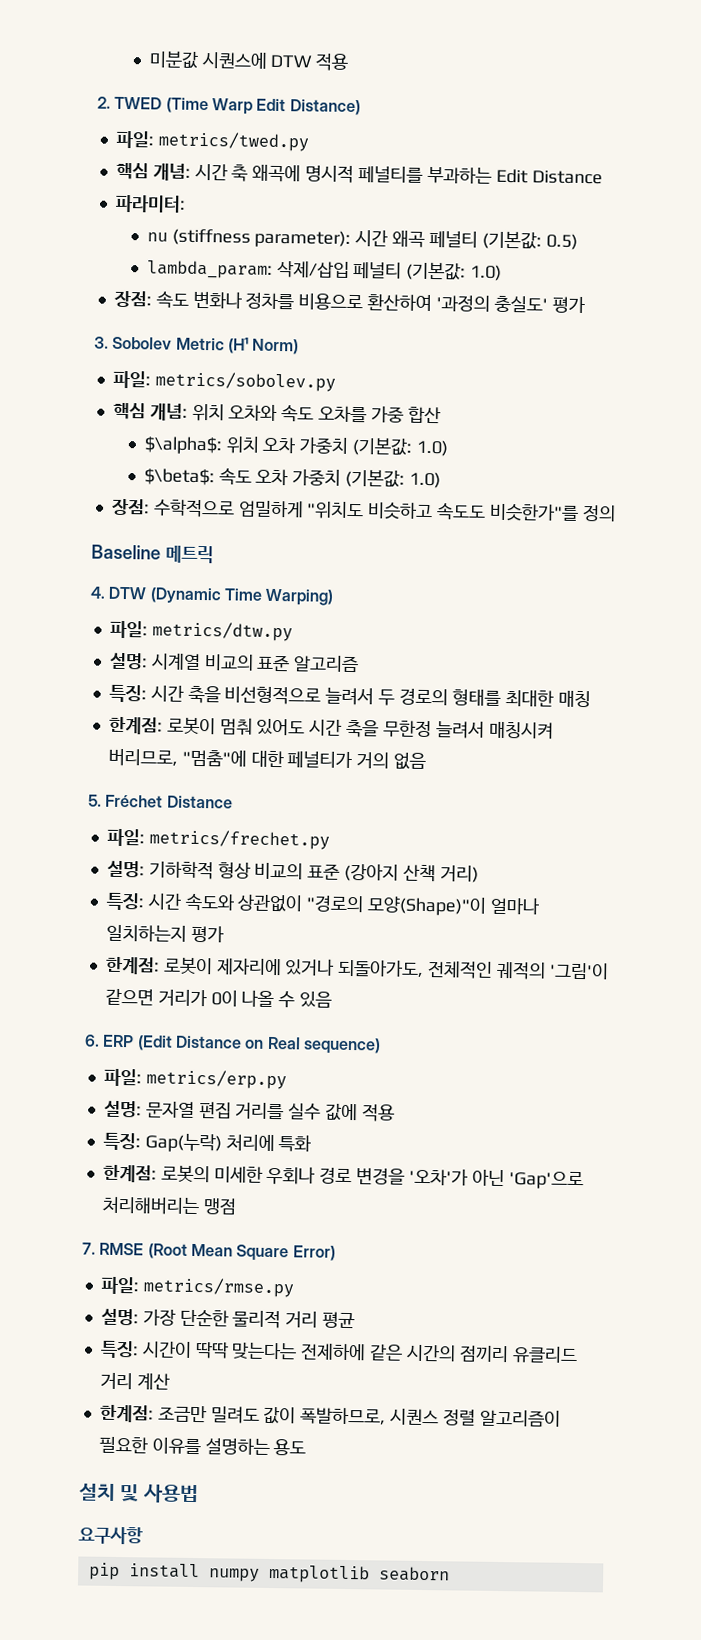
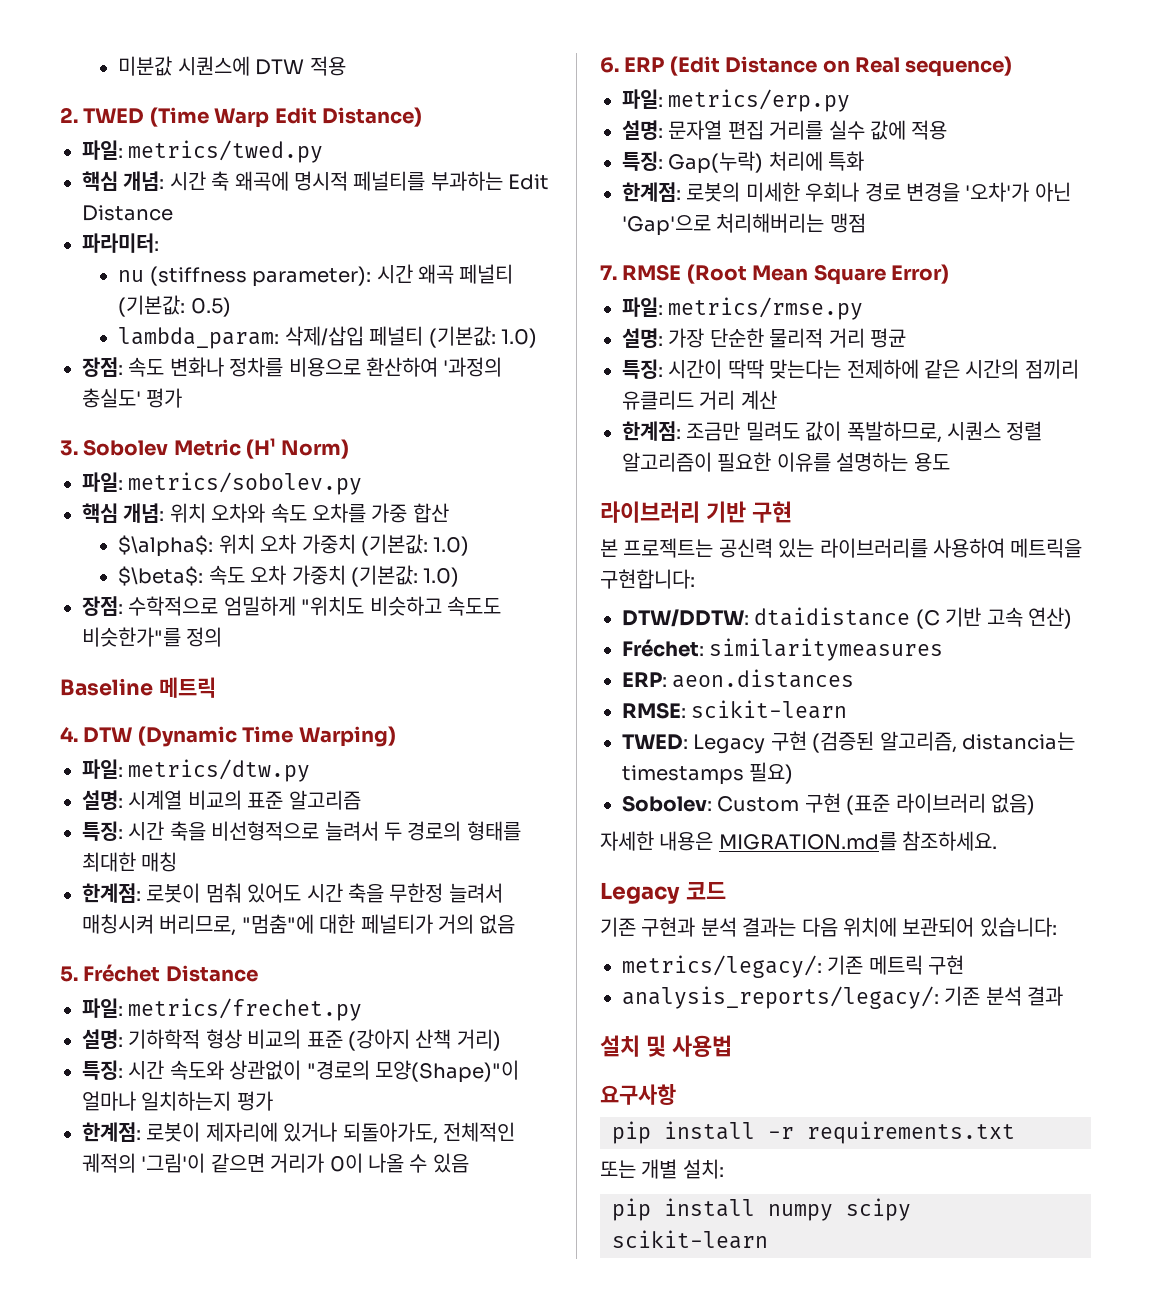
[79,1482,199,1504] [78,1526,143,1545] 설치 및 사용법 // 요구사항 -> [600,501,792,523] [600,538,1083,558] [600,569,695,589] [622,607,1072,629] [622,638,944,661] [622,669,855,688] [622,700,848,719] [622,731,1075,754] [622,762,794,785] [622,793,1035,815] [600,831,998,851] [600,882,726,904] [600,917,1057,937] [622,955,965,978] [622,986,1064,1009] [600,1035,732,1057] [600,1084,676,1105] [612,1121,1015,1144] [600,1159,724,1179] 라이브러리 기반 구현 // 본 프로젝트는 공신력 있는 라이브러리를 사용하여 메트릭을 구현합니다: // DTW/DDTW: dtaidistance (C 기반 고속 연산) // Fréchet: similaritymeasures // ERP: aeon.distances // RMSE: scikit-learn // TWED: Legacy 구현 (검증된 알고리즘, distancia는 timestamps 필요) // Sobolev: Custom 구현 (표준 라이브러리 없음) // 자세한 내용은 MIGRATION.md를 참조하세요. // Legacy 코드 // 기존 구현과 분석 결과는 다음 위치에 보관되어 있습니다: // metrics/legacy/: 기존 메트릭 구현 // analysis_reports/legacy/: 기존 분석 결과 // 설치 및 사용법 // 요구사항 // pip install -r requirements.txt // 또는 개별 설치:
[268,1564,450,1584] matplotlib seaborn -> [846,1198,911,1221] [612,1230,768,1249] scipy scikit-learn

